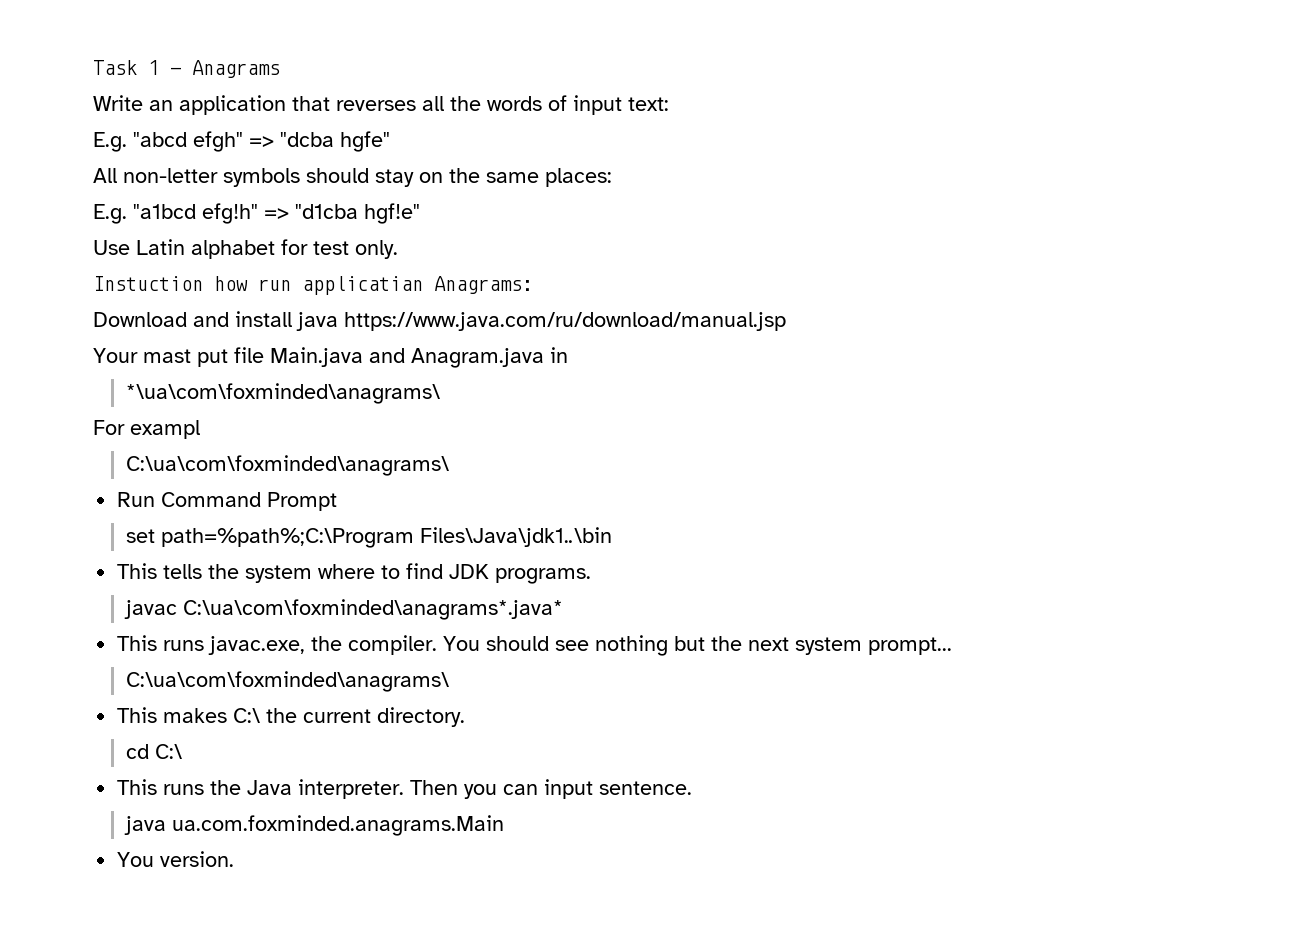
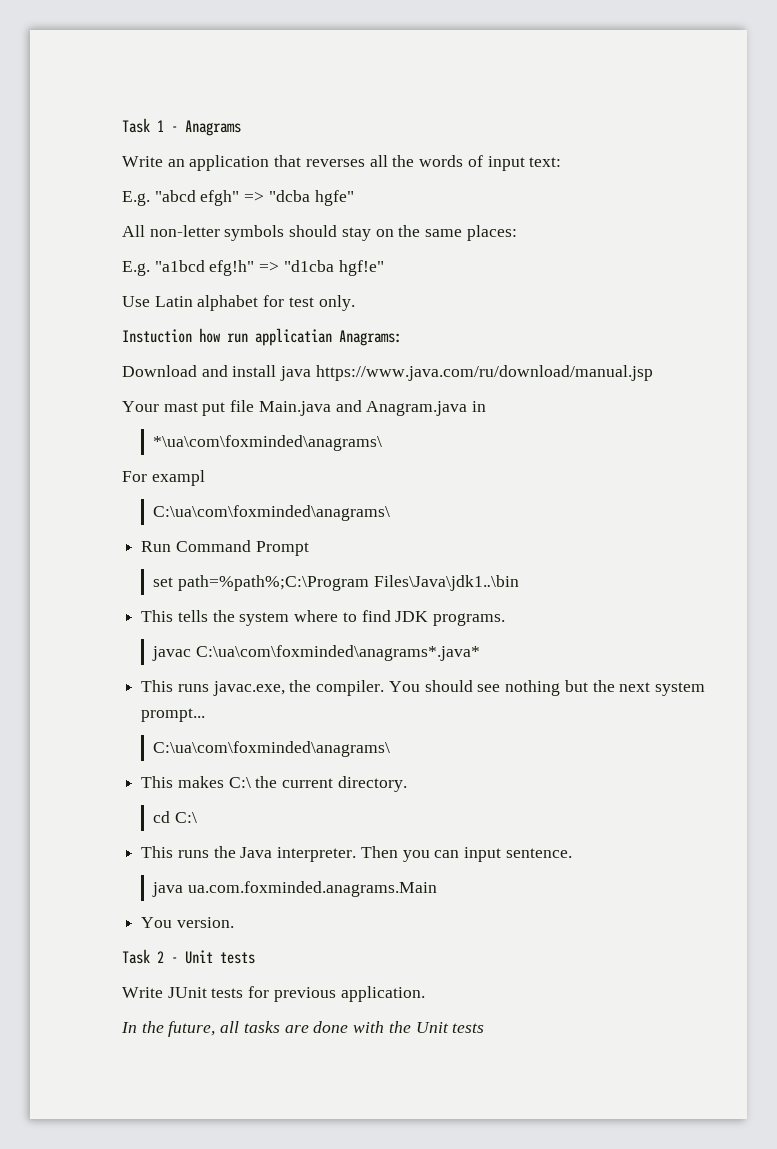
(235, 859) none -> [122,949,255,964] [122,986,425,1002] [121,1021,485,1037] // Task 2 - Unit tests // Write JUnit tests for previous application. // In the future, all tasks are done with the Unit tests

